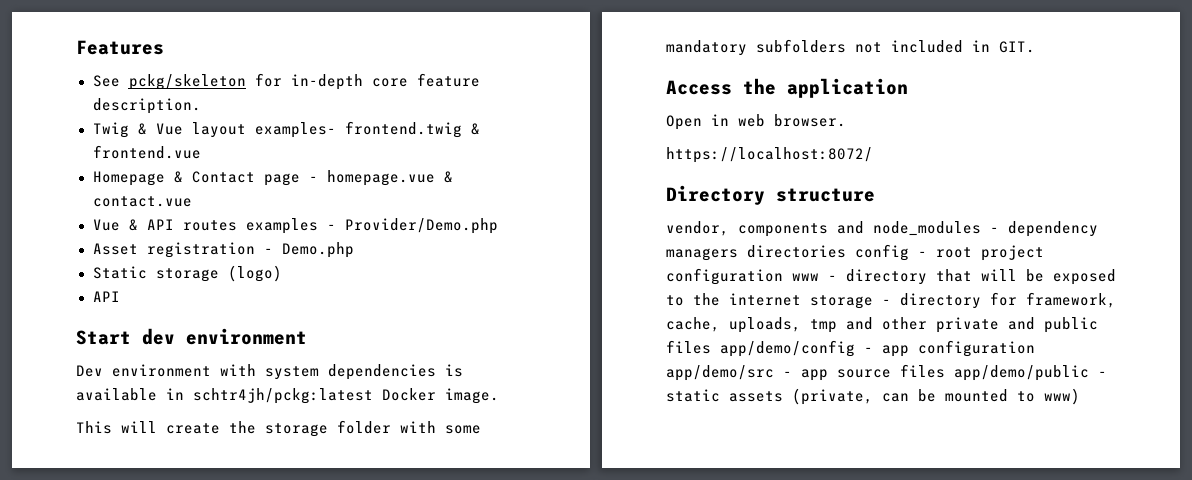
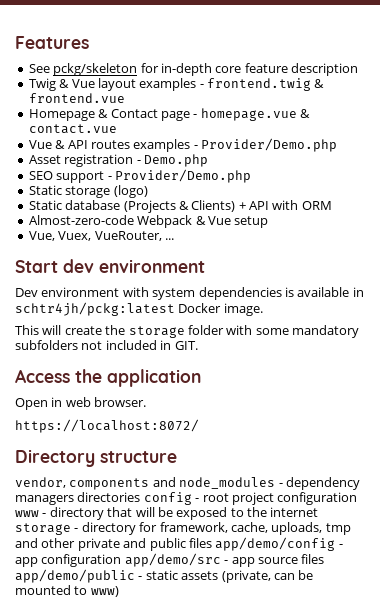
[92,98,201,114] description. -> [291,63,358,76] description
[254,122,336,138] examples- -> [139,78,204,91] examples -
(354, 250) none -> [28,169,251,183] // SEO support - Provider/Demo.php
[92,291,120,302] API -> [28,200,332,213] [28,215,269,228] [28,231,174,241] Static database (Projects & Clients) + API with ORM // Almost-zero-code Webpack & Vue setup // Vue, Vuex, VueRouter, ...

